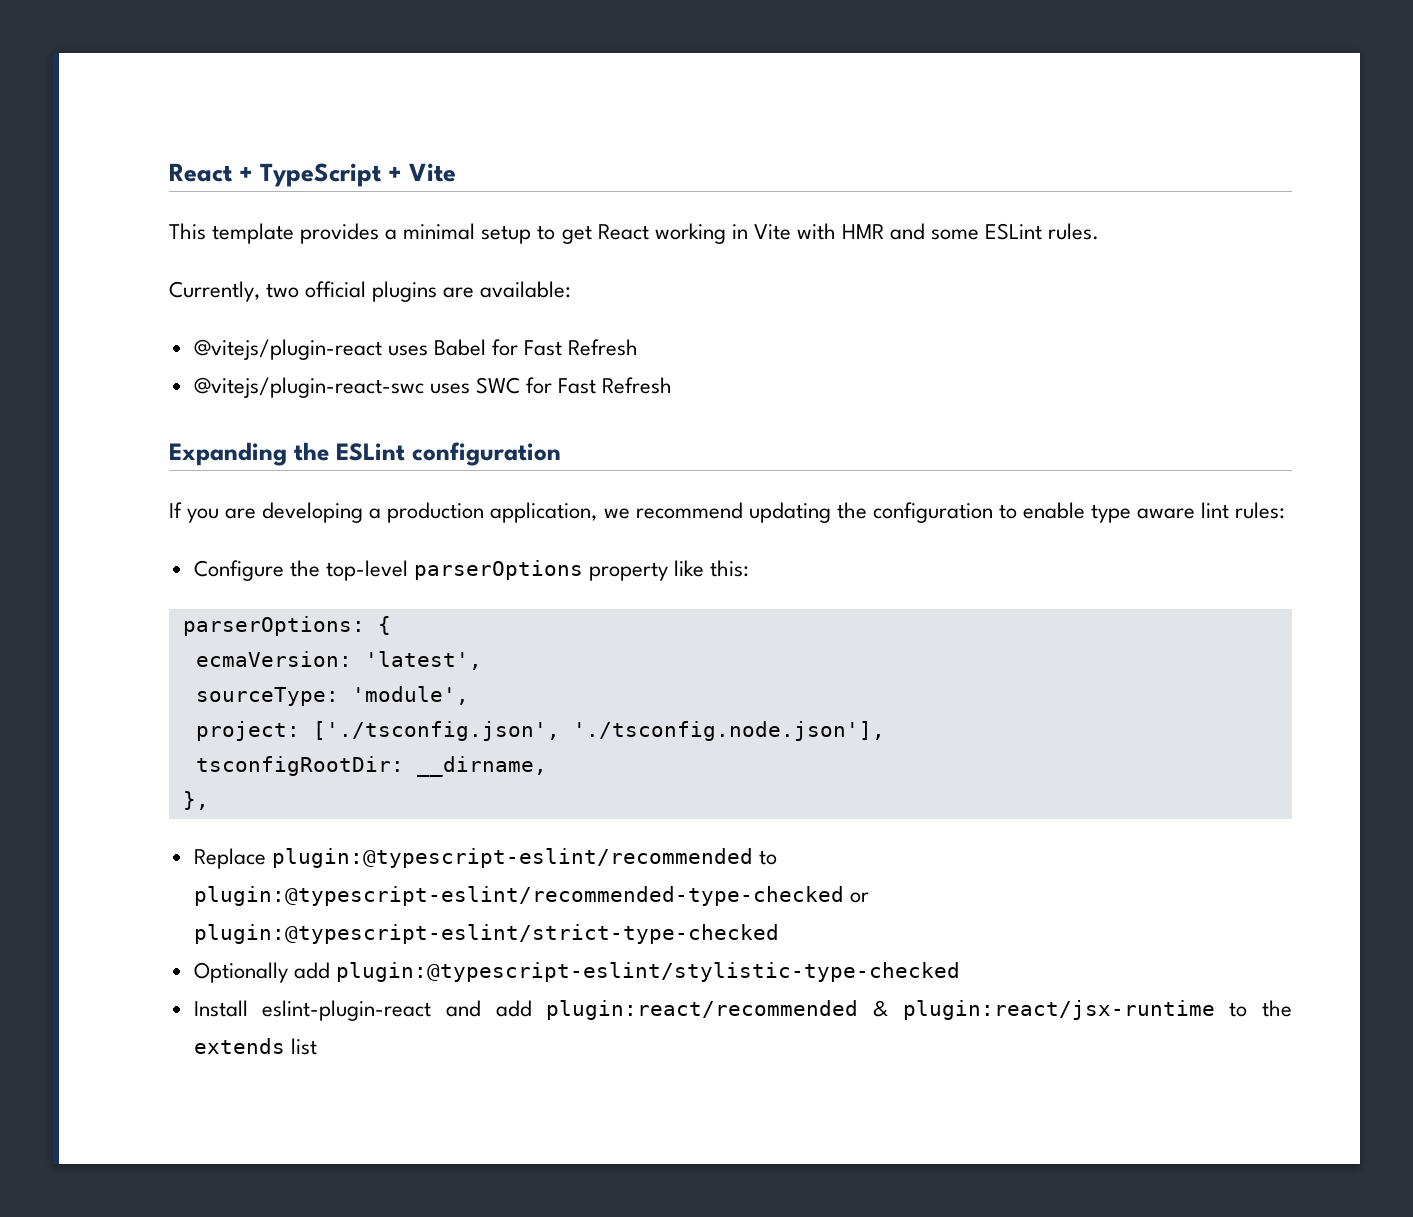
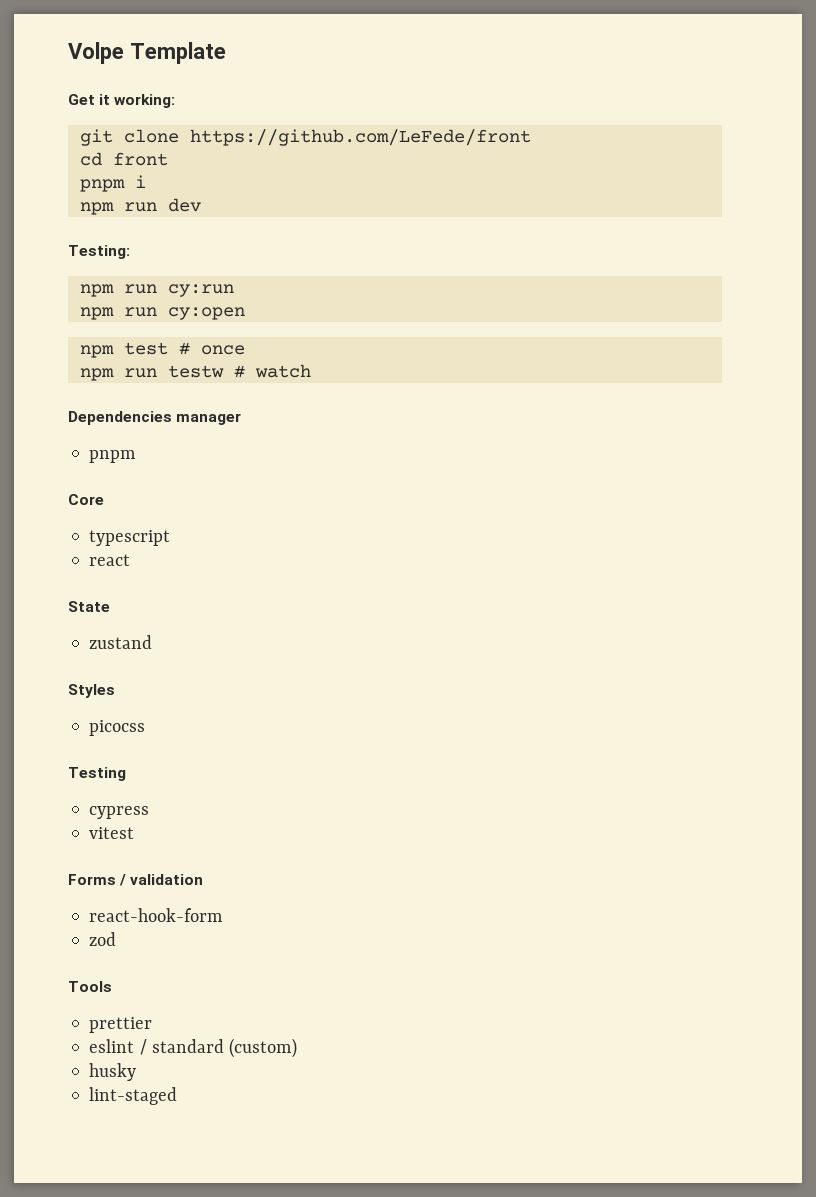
[169,163,457,187] [169,223,1100,244] [169,281,572,302] [193,339,639,360] [193,377,673,398] [169,442,561,466] [169,502,1286,523] [193,560,750,581] [182,616,391,636] [195,651,482,670] [195,686,469,706] [195,721,885,741] [195,756,547,777] [182,791,209,810] [193,848,777,869] [193,886,869,906] [193,924,779,944] [193,962,960,983] [193,1000,1292,1021] [193,1038,317,1055] React + TypeScript + Vite // This template provides a minimal setup to get React working in Vite with HMR and some ESLint rules. // Currently, two official plugins are available: // @vitejs/plugin-react uses Babel for Fast Refresh // @vitejs/plugin-react-swc uses SWC for Fast Refresh // Expanding the ESLint configuration // If you are developing a production application, we recommend updating the configuration to enable type aware lint rules: // Configure the top-level parserOptions property like this: // parserOptions: { // ecmaVersion: 'latest', // sourceType: 'module', // project: ['./tsconfig.json', './tsconfig.node.json'], // tsconfigRootDir: __dirname, // }, // Replace plugin:@typescript-eslint/recommended to plugin:@typescript-eslint/recommended-type-checked or plugin:@typescript-eslint/strict-type-checked // Optionally add plugin:@typescript-eslint/stylistic-type-checked // Install eslint-plugin-react and add plugin:react/recommended & plugin:react/jsx-runtime to the extends list -> [68,42,226,64] [68,94,176,108] [79,129,531,146] [79,152,168,166] [79,175,146,192] [79,198,201,215] [68,245,130,259] [79,284,234,297] [79,307,245,320] [79,342,245,358] [79,364,311,381] [68,411,242,425] [89,450,137,463] [68,494,104,505] [89,530,171,546] [89,554,131,566] [68,601,110,612] [89,635,153,649] [68,684,115,698] [89,720,146,736] [68,767,126,781] [89,806,150,819] [89,827,135,839] [68,874,204,886] [89,908,224,922] [89,932,117,946] [68,981,112,992] [89,1017,153,1033] [89,1038,298,1058] [89,1063,137,1081] [89,1087,178,1105] Volpe Template // Get it working: // git clone https://github.com/LeFede/front // cd front // pnpm i // npm run dev // Testing: // npm run cy:run // npm run cy:open // npm test # once // npm run testw # watch // Dependencies manager // pnpm // Core // typescript // react // State // zustand // Styles // picocss // Testing // cypress // vitest // Forms / validation // react-hook-form // zod // Tools // prettier // eslint / standard (custom) // husky // lint-staged

